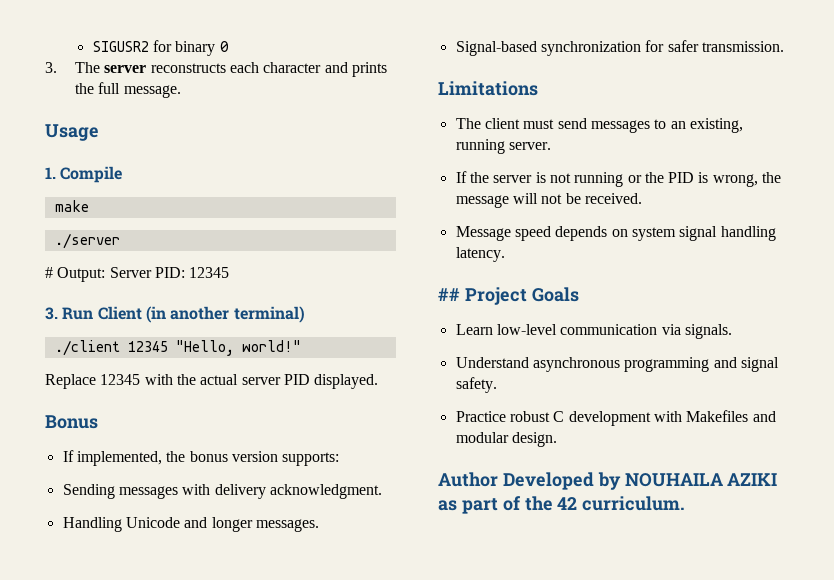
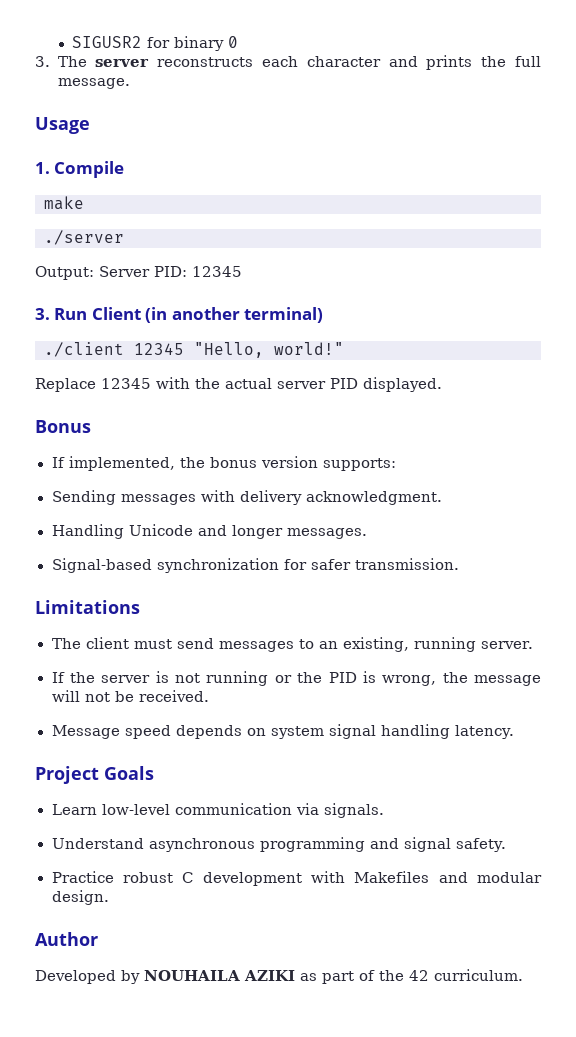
[45,267,53,278] # -> (124, 237) none
[438,288,460,301] ## -> (515, 732) none
(498, 479) none -> (98, 939) //

